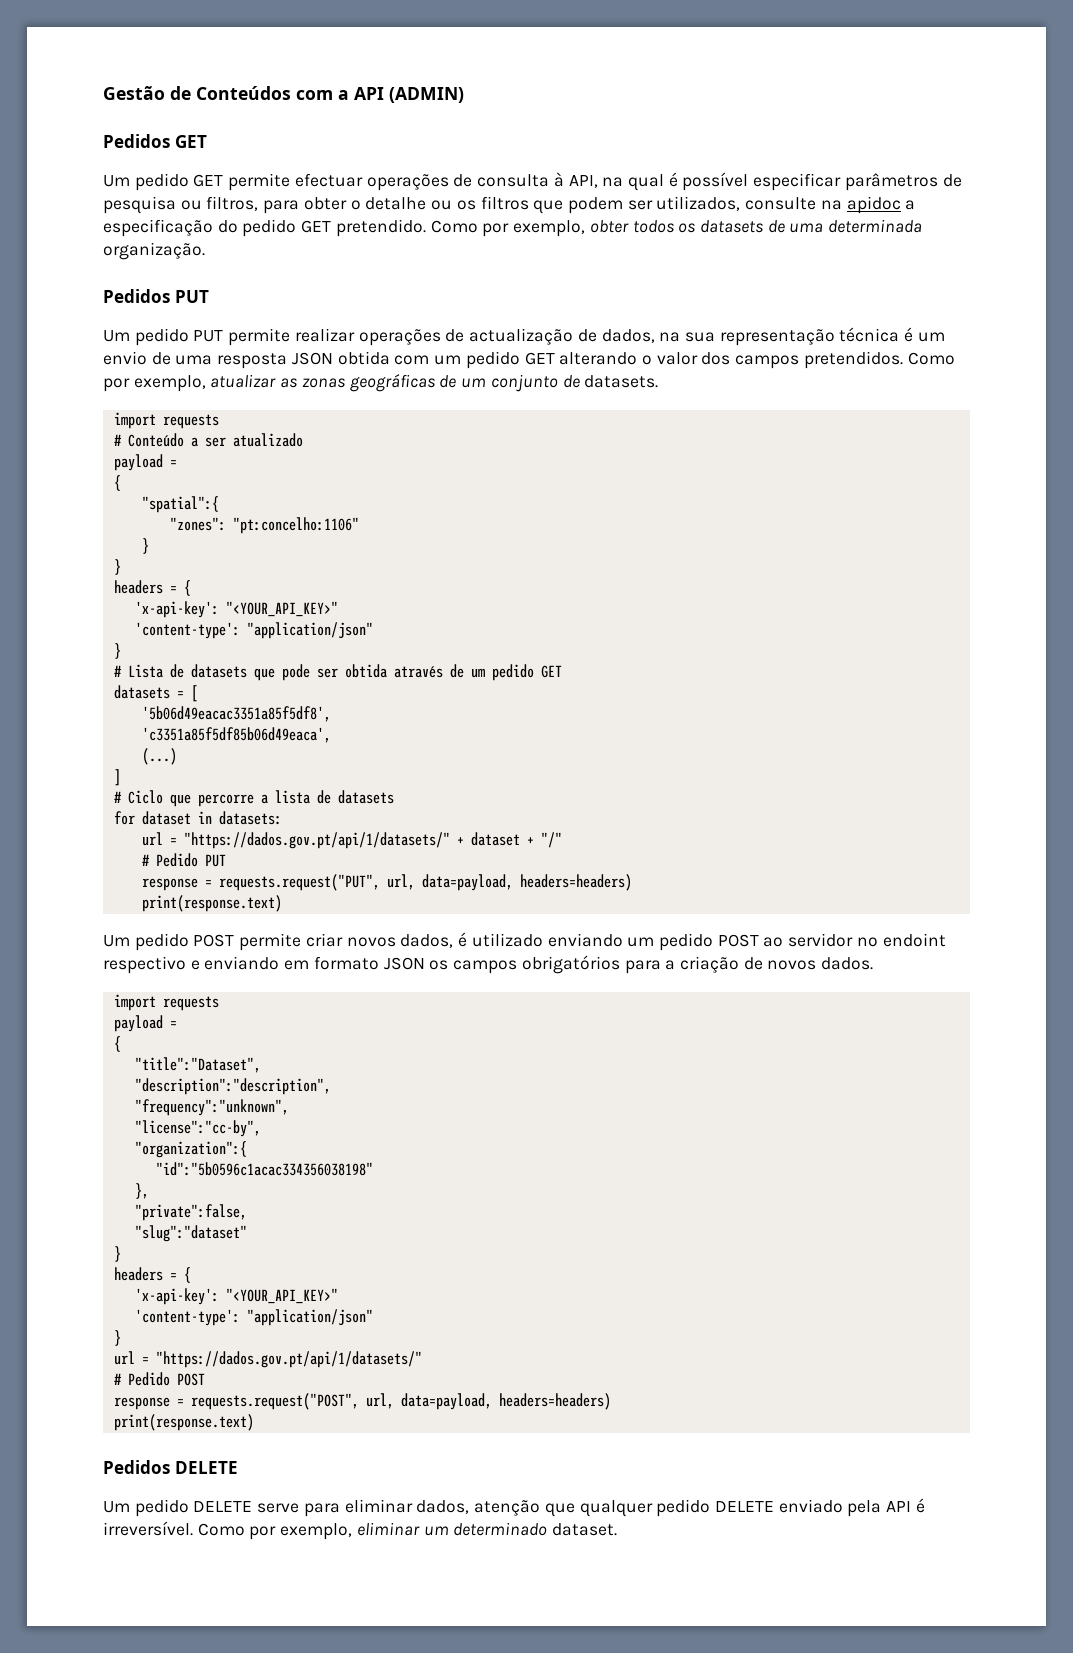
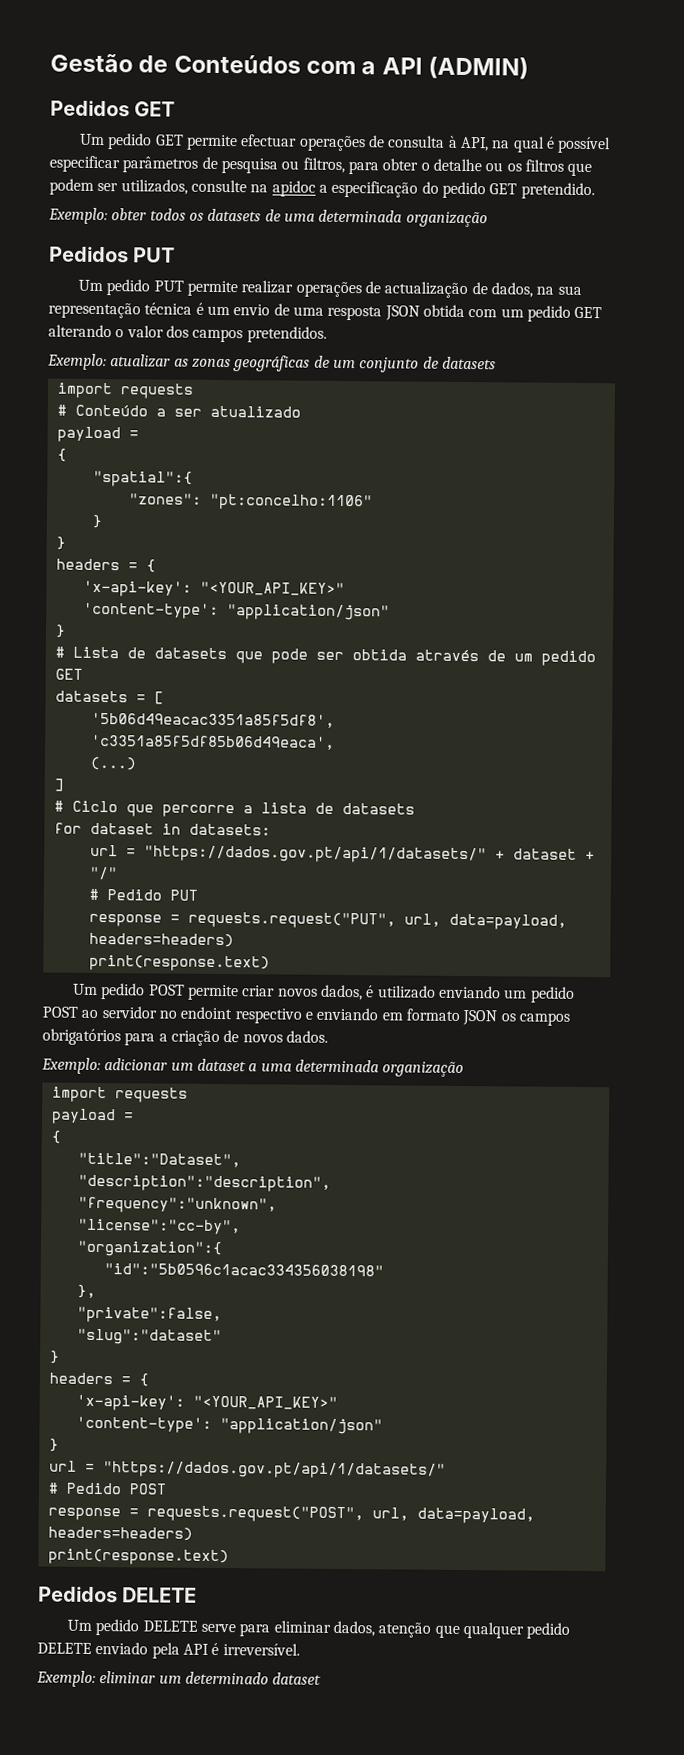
[430,220,586,237] Como por exemplo, -> [48,207,108,225] // Exemplo:
[103,242,205,260] organização. -> [405,211,488,228] organização
[907,352,955,365] [103,375,206,392] Como por exemplo, -> [47,353,107,371] // Exemplo:
[584,375,659,388] datasets. -> [441,356,496,370] datasets
(874, 963) none -> [41,1057,465,1078] // Exemplo: adicionar um dataset a uma determinada organização
[197,1523,353,1540] Como por exemplo, -> [36,1670,96,1688] // Exemplo:
[552,1523,618,1536] dataset. -> [272,1672,322,1685] dataset

